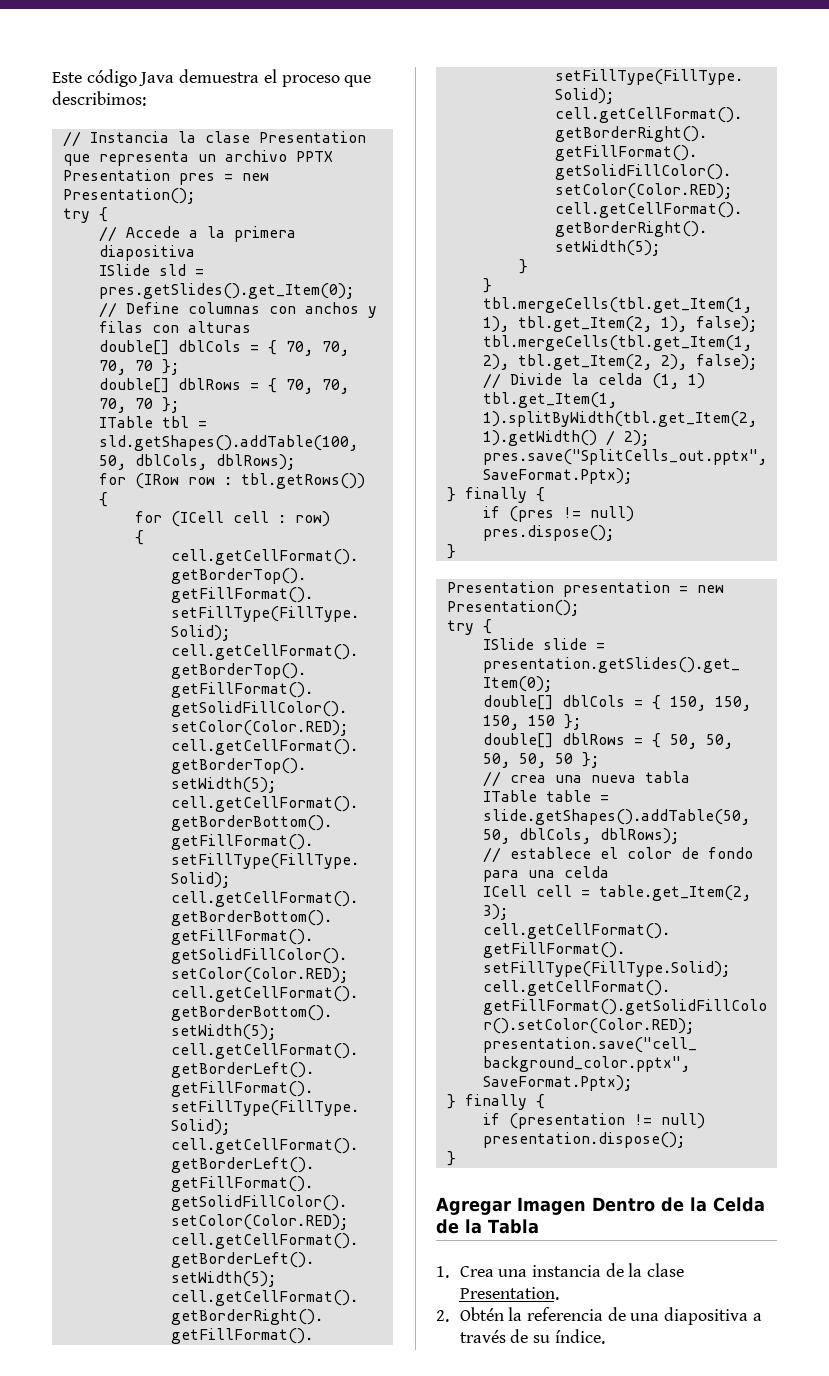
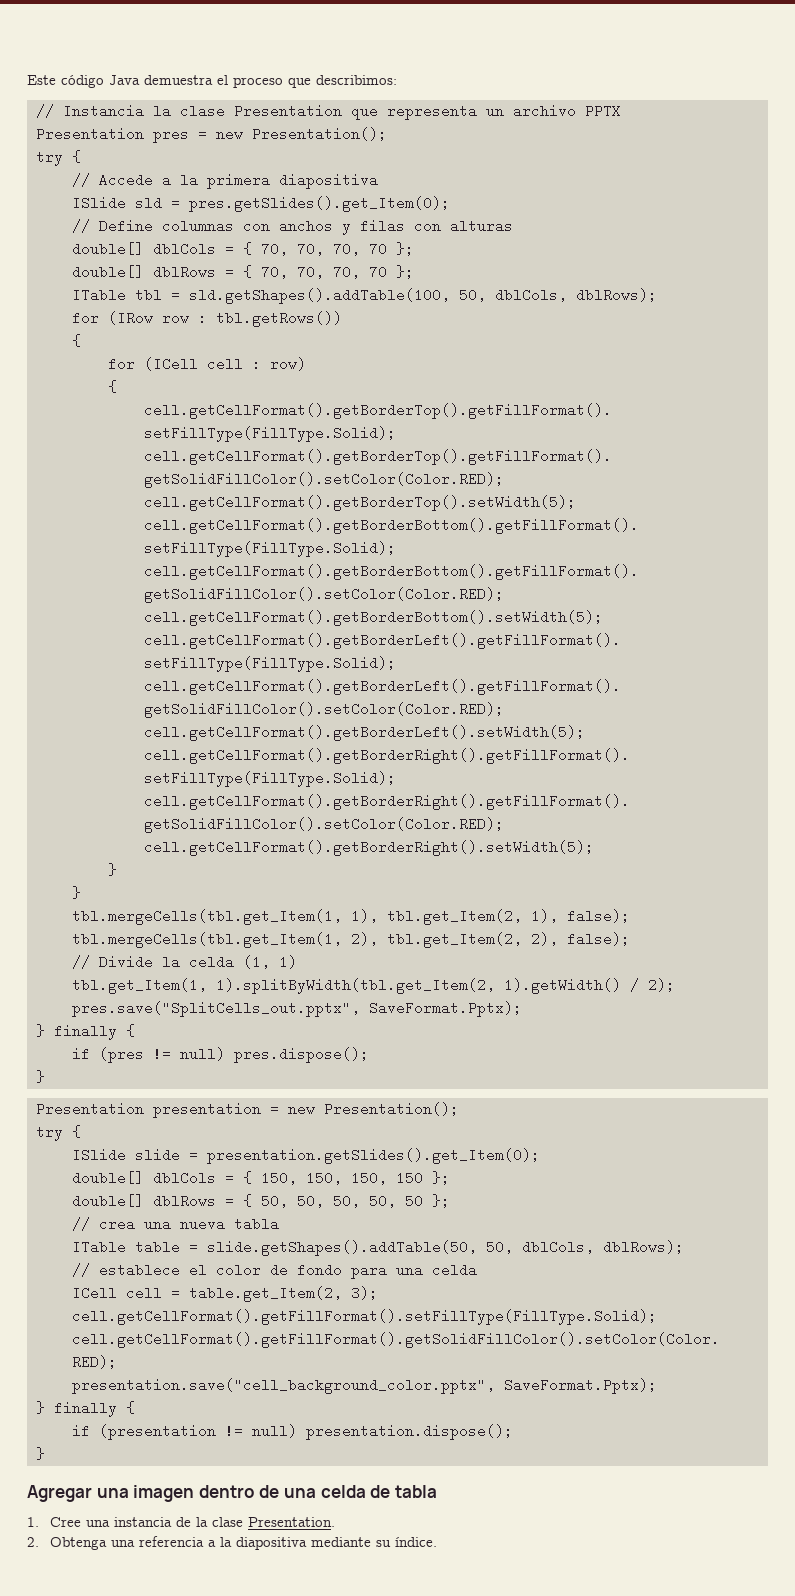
[517,1197,765,1215] [436,1219,539,1234] Imagen Dentro de la Celda de la Tabla -> [96,1485,437,1502] una imagen dentro de una celda de tabla
[459,1266,494,1277] Crea -> [49,1517,81,1527] Cree
[459,1307,762,1325] [459,1329,529,1343] Obtén la referencia de una diapositiva a través de -> [49,1536,371,1550] Obtenga una referencia a la diapositiva mediante

